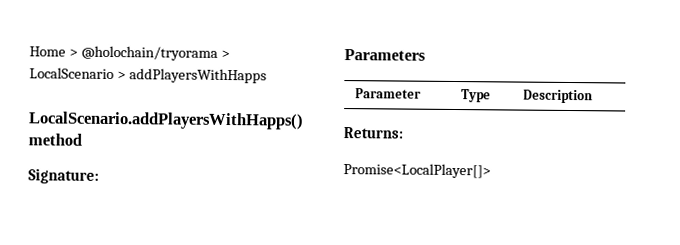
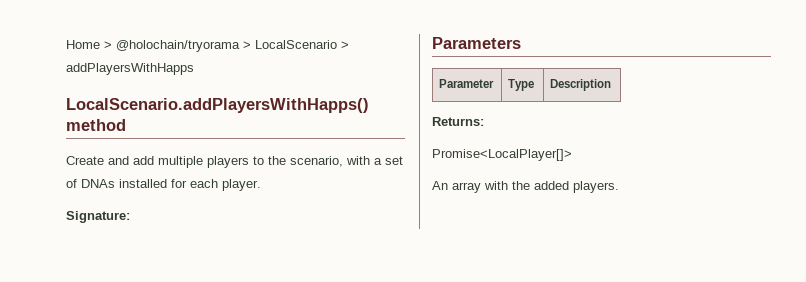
(82, 139) none -> [66,156,403,168] [66,179,261,191] // Create and add multiple players to the scenario, with a set of DNAs installed for each player.
(491, 171) none -> [432,181,619,193] // An array with the added players.

